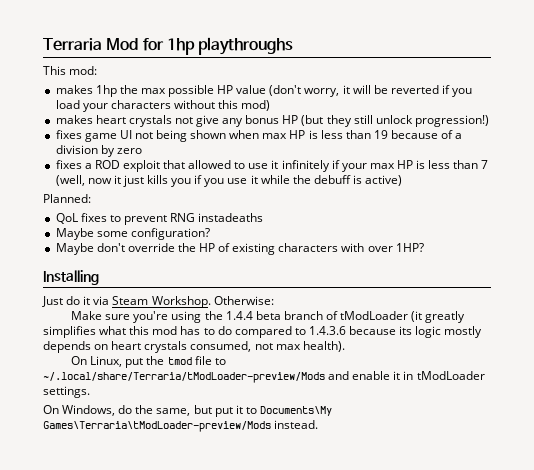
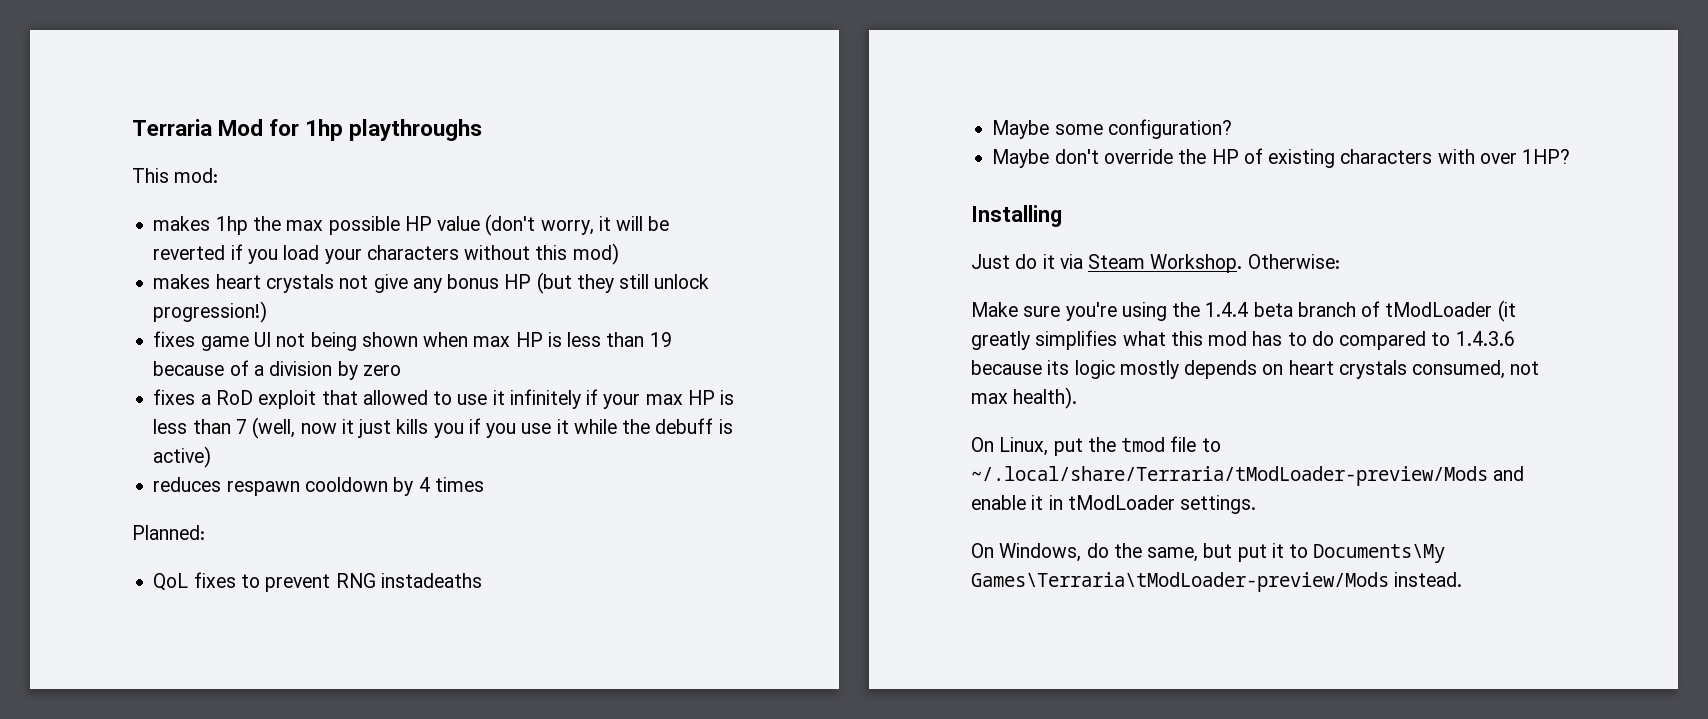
[94,160,120,169] ROD -> [215,390,253,405] RoD
(403, 180) none -> [153,477,484,496] // reduces respawn cooldown by 4 times

